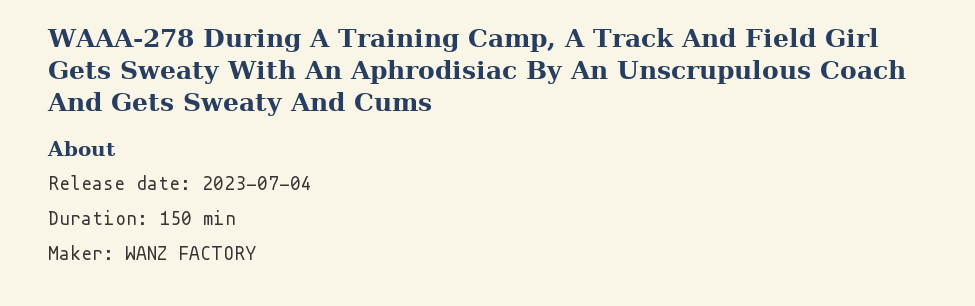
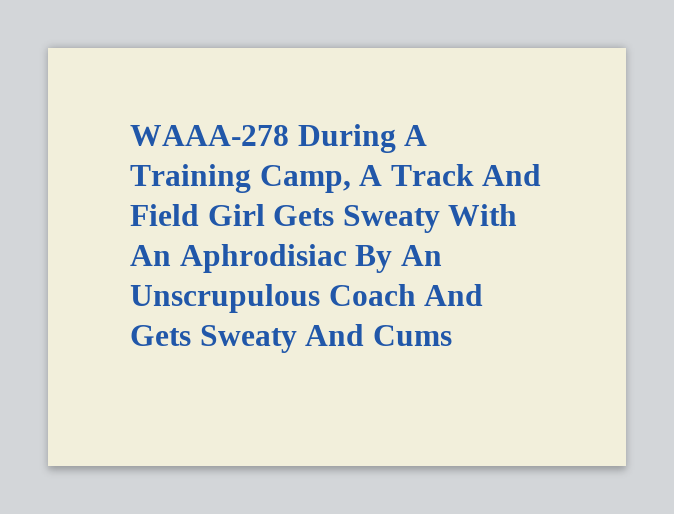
[47,141,116,156] [48,175,312,190] [48,210,236,225] [48,245,256,260] // About // Release date: 2023-07-04 // Duration: 150 min // Maker: WANZ FACTORY -> (452, 335) none

